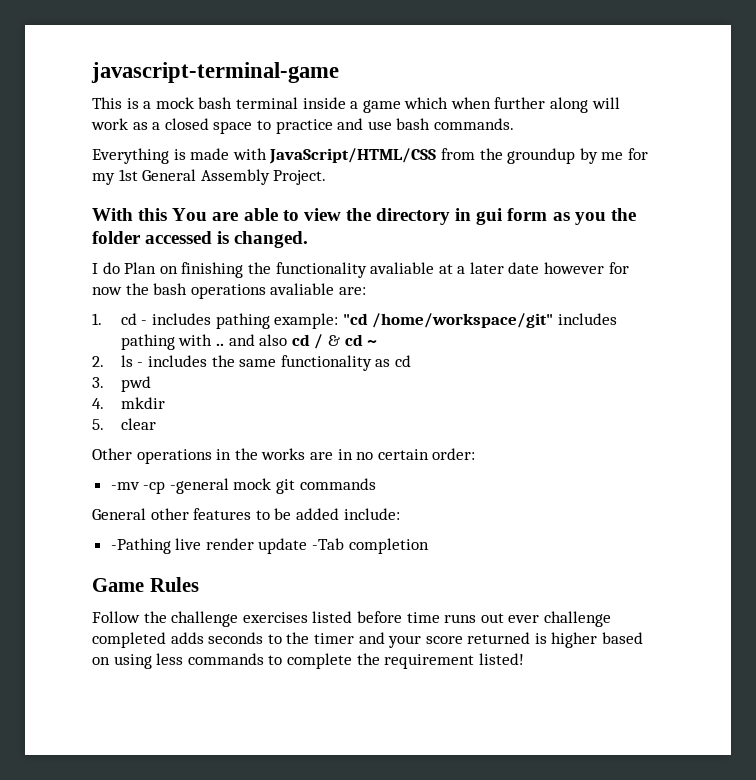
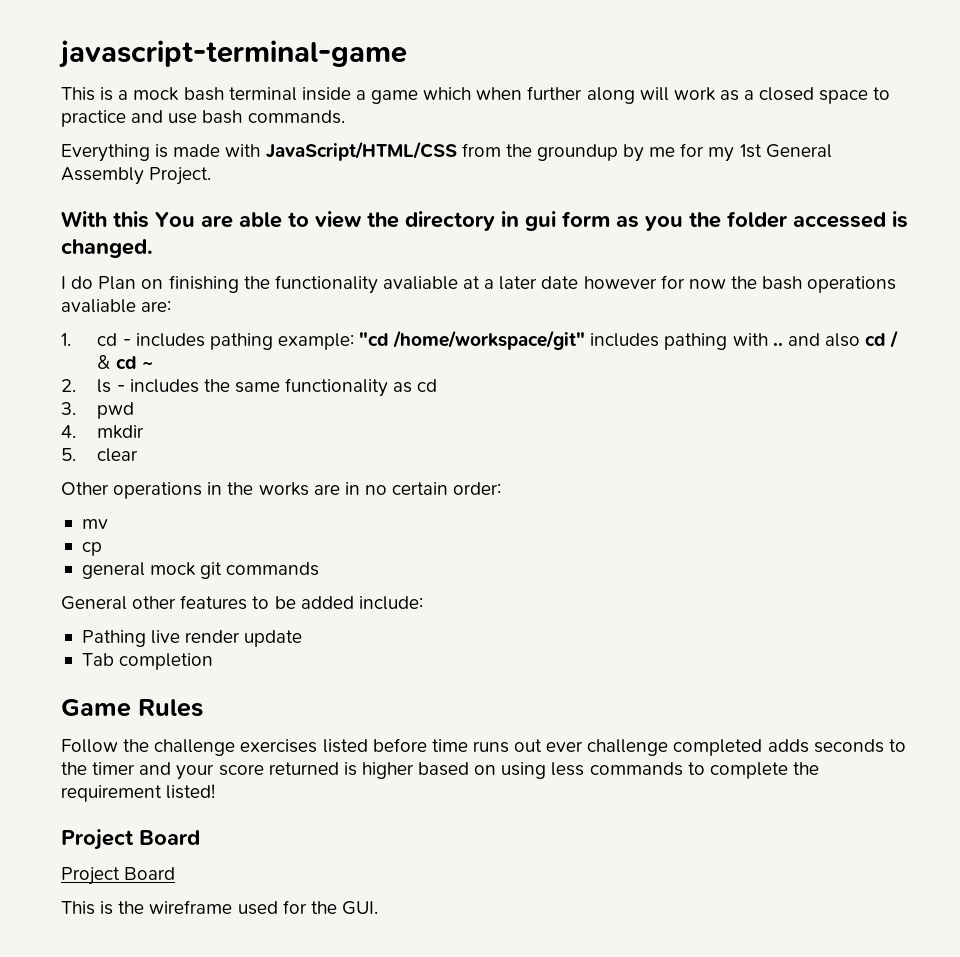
[110,478,229,494] -mv -cp -general -> [81,519,108,529] [81,542,102,556] [81,562,145,579] mv // cp // general
[110,538,171,554] -Pathing -> [81,630,146,647] Pathing
[312,538,345,550] -Tab -> [81,653,114,666] // Tab
(524, 659) none -> [61,829,200,850] [61,867,176,885] [61,900,378,915] // Project Board // Project Board // This is the wireframe used for the GUI.

